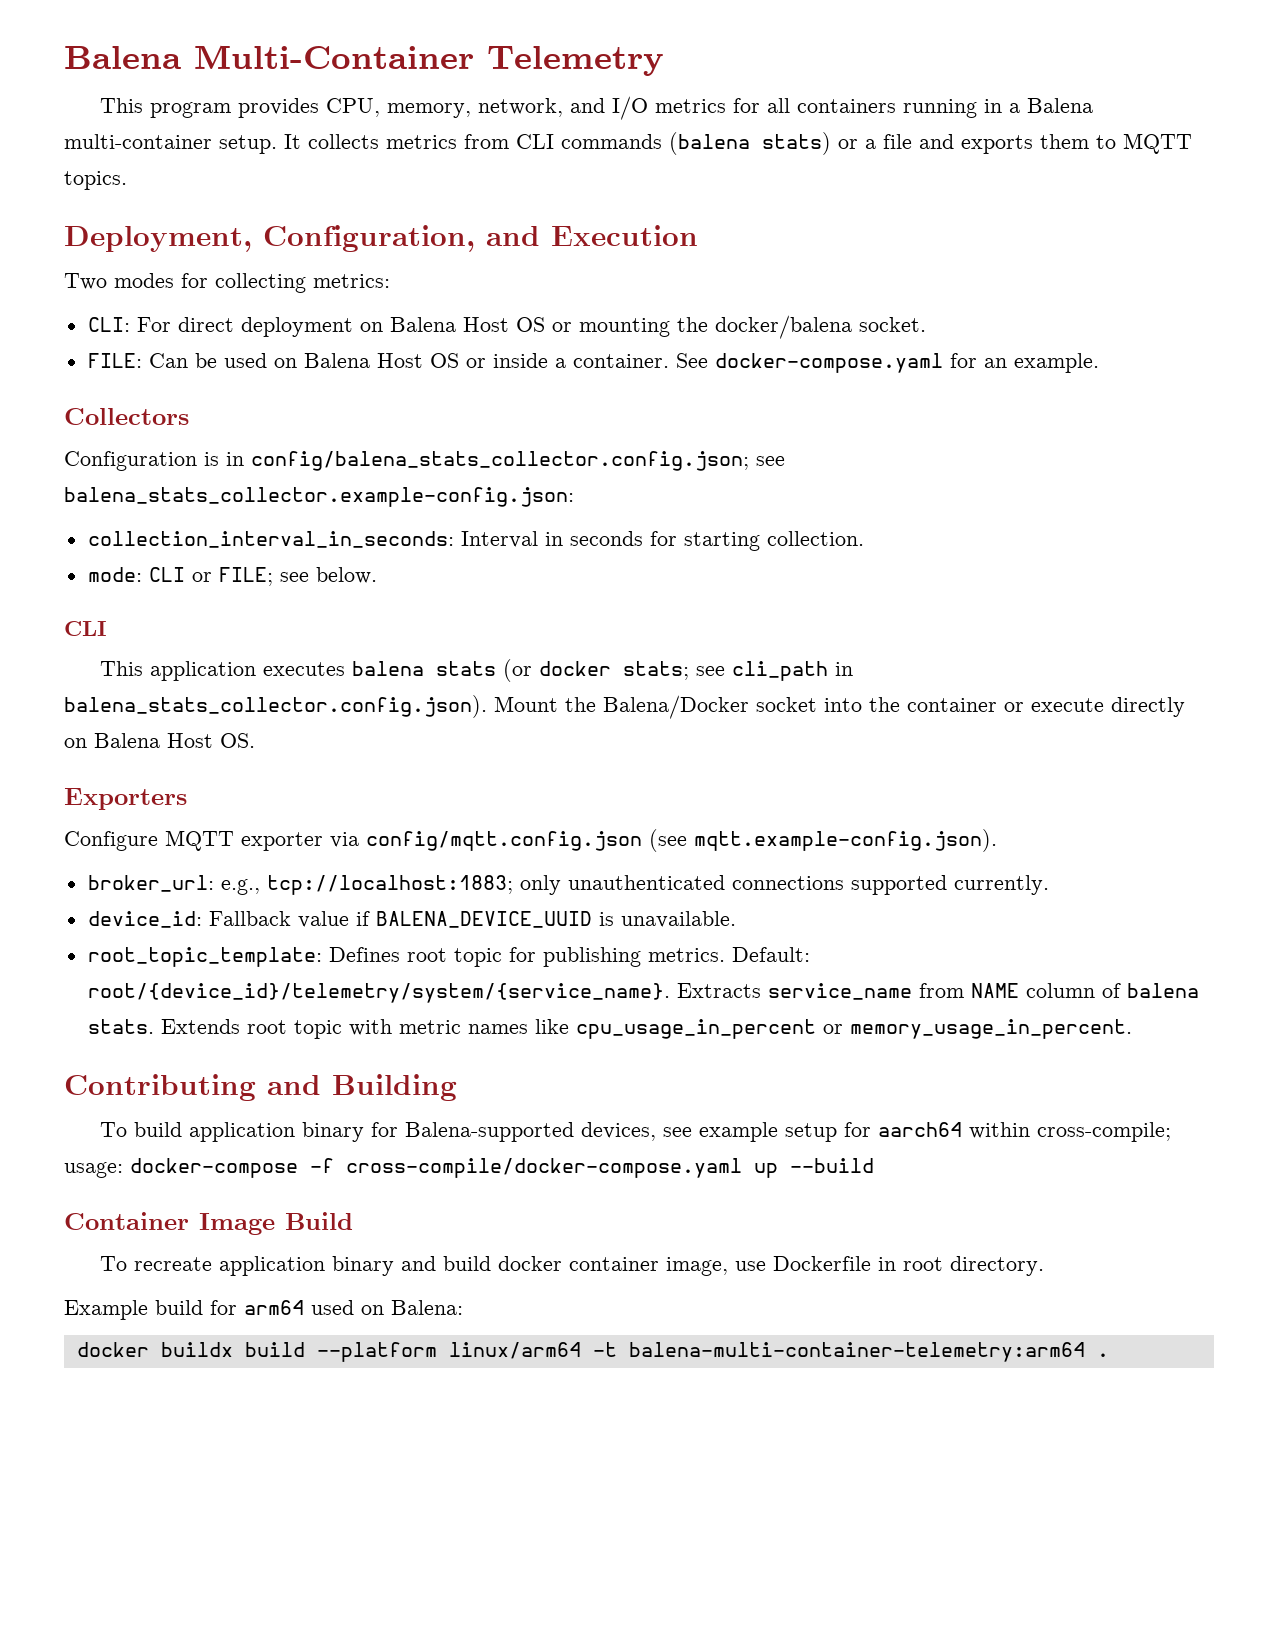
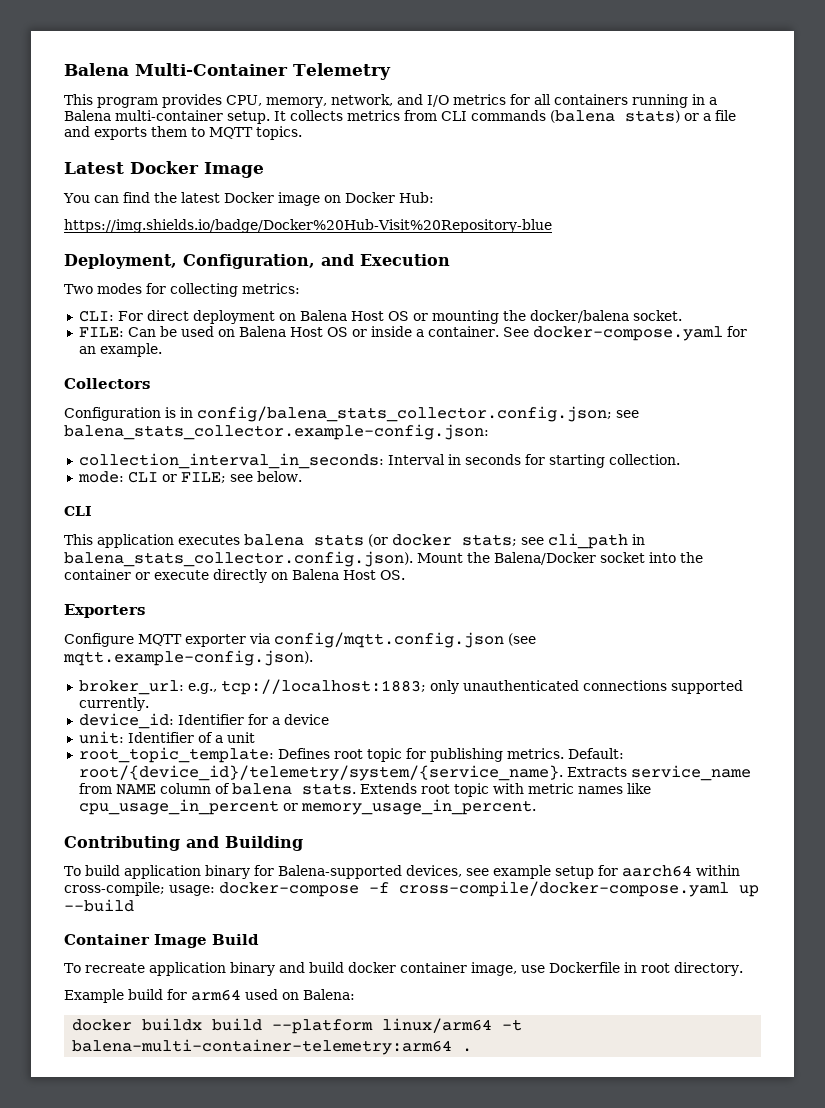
(127, 180) none -> [64,161,264,178] [63,192,434,206] [64,219,552,233] // Latest Docker Image // You can find the latest Docker image on Docker Hub: // https://img.shields.io/badge/Docker%20Hub-Visit%20Repository-blue
[208,911,736,928] Fallback value if BALENA_DEVICE_UUID is unavailable. -> [177,714,329,725] [78,731,255,744] Identifier for a device // unit: Identifier of a unit

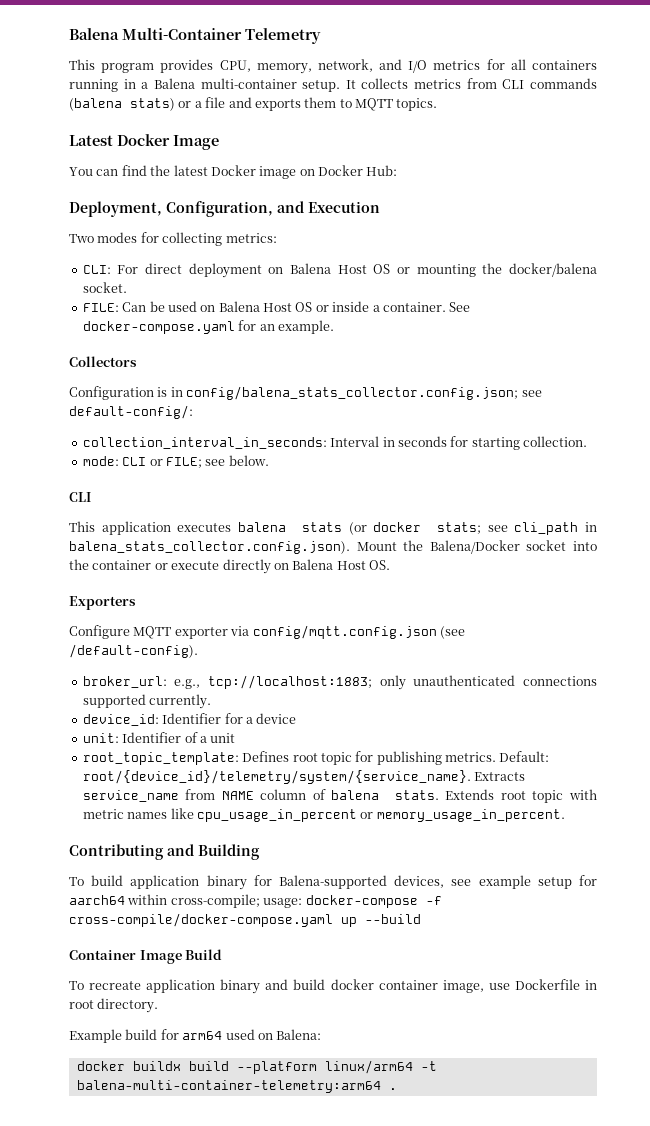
[64,219,552,233] // https://img.shields.io/badge/Docker%20Hub-Visit%20Repository-blue -> (398, 170) none
[64,424,489,440] balena_stats_collector.example-config.json: -> [69,405,193,419] default-config/:
[63,650,313,666] mqtt.example-config.json). -> [69,644,198,658] /default-config).

